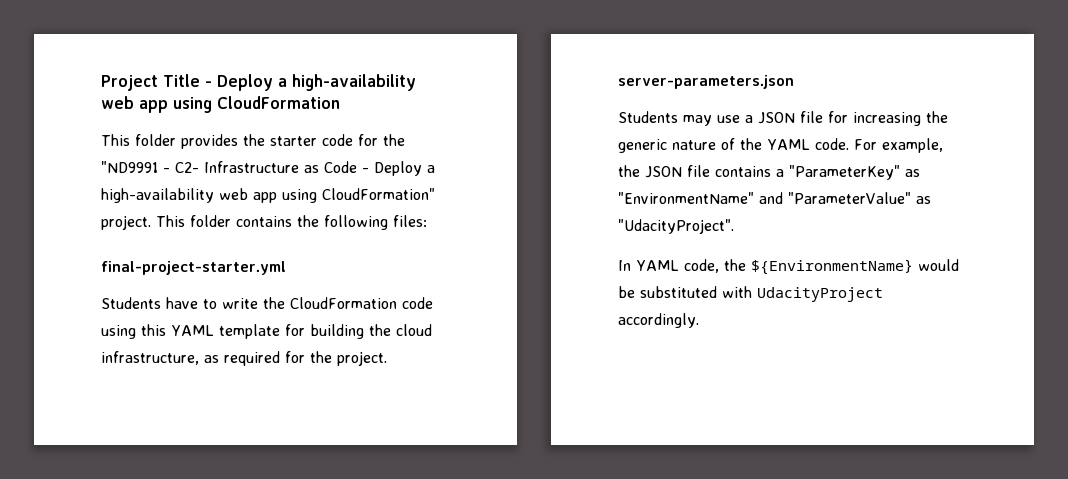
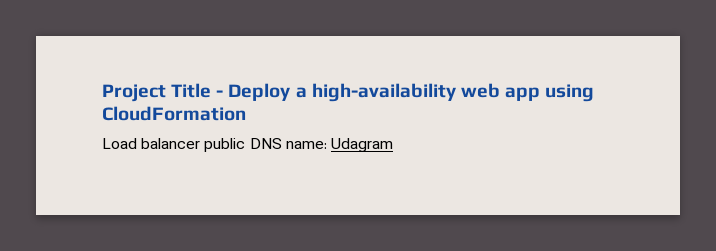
[101,134,405,149] [101,161,435,176] [101,188,435,203] [101,215,427,230] [101,261,286,275] [101,297,433,309] [101,324,432,339] [101,351,387,366] [618,75,794,89] [618,111,948,126] [618,138,943,153] [618,165,920,180] [618,192,931,204] [618,219,734,234] [618,259,959,275] [618,286,883,302] [618,313,699,328] This folder provides the starter code for the "ND9991 - C2- Infrastructure as Code - Deploy a high-availability web app using CloudFormation" project. This folder contains the following files: // final-project-starter.yml // Students have to write the CloudFormation code using this YAML template for building the cloud infrastructure, as required for the project. // server-parameters.json // Students may use a JSON file for increasing the generic nature of the YAML code. For example, the JSON file contains a "ParameterKey" as "EnvironmentName" and "ParameterValue" as "UdacityProject". // In YAML code, the ${EnvironmentName} would be substituted with UdacityProject accordingly. -> [102,138,393,152] Load balancer public DNS name: Udagram

